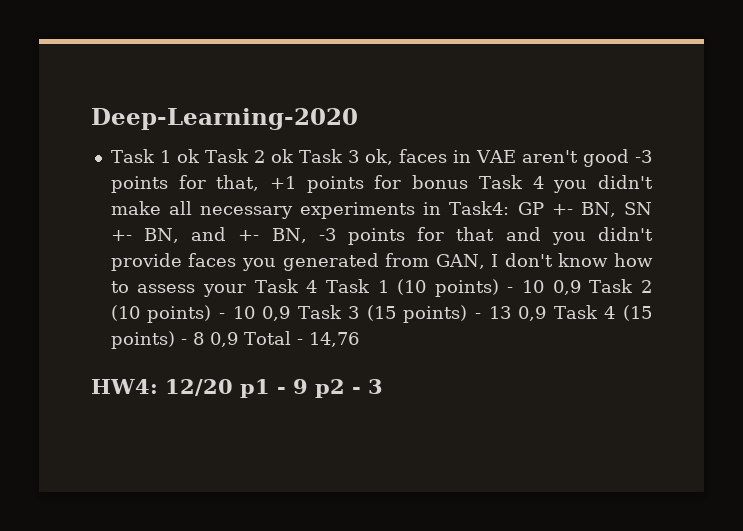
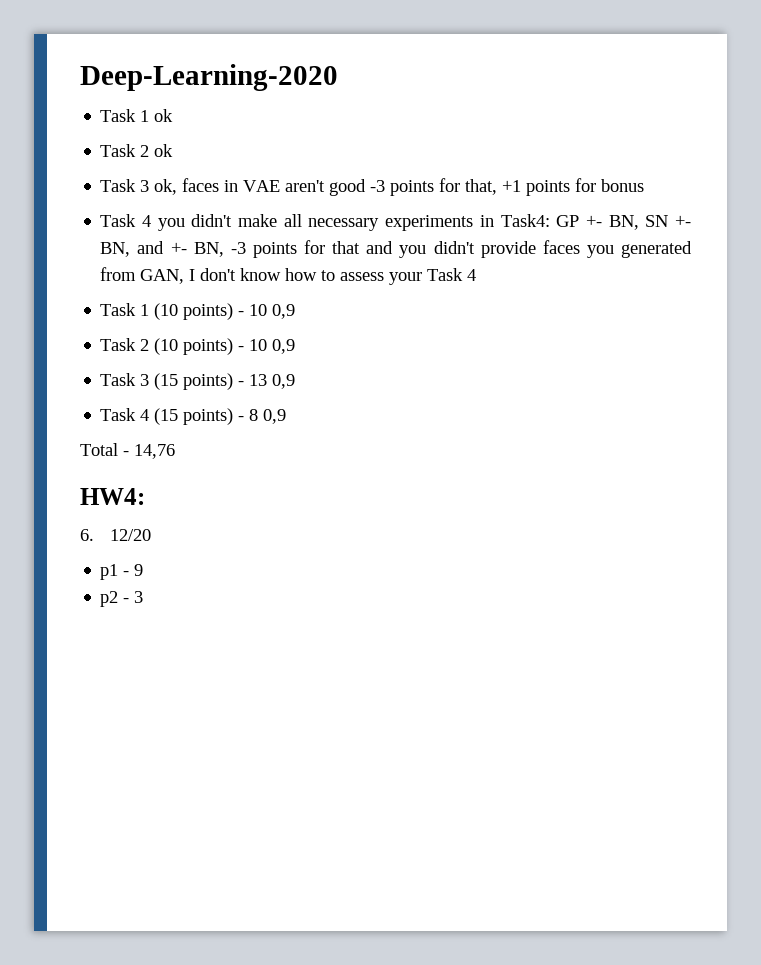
(200, 156) none -> (174, 115) //
(294, 156) none -> (174, 150) //
(469, 182) none -> (645, 185) //
(318, 286) none -> (477, 275) //
(581, 287) none -> (296, 311) //
(291, 313) none -> (296, 346) //
(547, 313) none -> (296, 381) //
(238, 339) none -> (287, 416) //
(158, 386) none -> [80,529,94,541] // 6.
(233, 387) none -> (152, 535) //
(308, 386) none -> (144, 570) //

